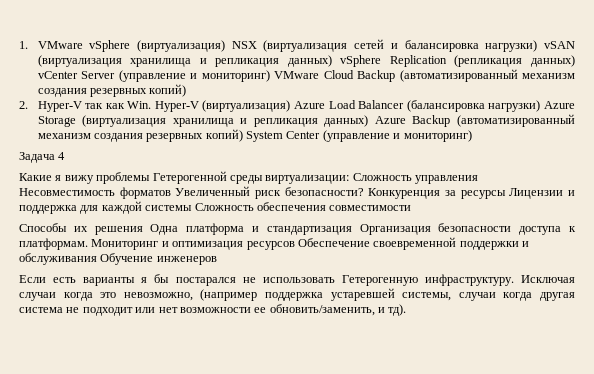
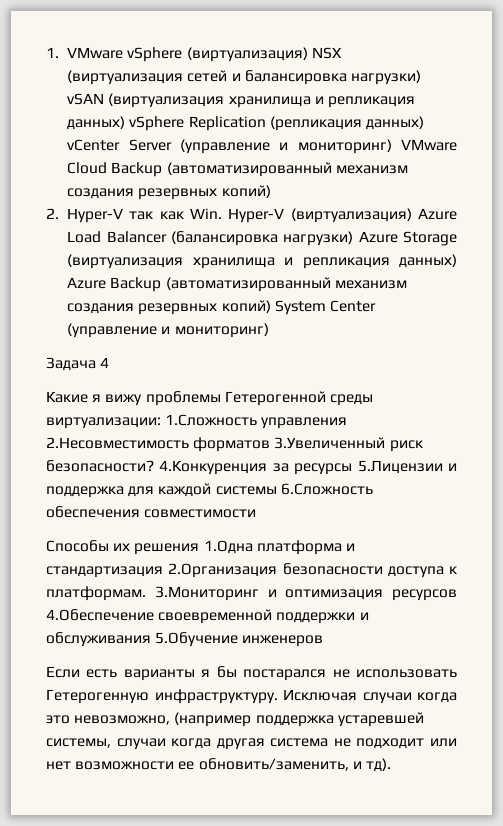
[352,173,478,184] [19,186,251,199] Сложность управления Несовместимость форматов Увеличенный -> [165,414,348,429] [46,437,386,452] 1.Сложность управления 2.Несовместимость форматов 3.Увеличенный
[368,188,441,199] Конкуренция -> [159,460,268,475] 4.Конкуренция
[509,188,564,199] Лицензии -> [357,460,443,474] 5.Лицензии
[194,203,254,211] Сложность -> [280,483,373,495] 6.Сложность
[150,224,179,235] Одна -> [203,540,253,554] 1.Одна
[359,224,431,235] Организация -> [168,563,278,578] 2.Организация
[91,239,159,250] Мониторинг -> [154,586,259,601] 3.Мониторинг
[297,238,370,247] Обеспечение -> [46,609,154,621] 4.Обеспечение
[100,253,154,265] Обучение -> [155,632,239,647] 5.Обучение

